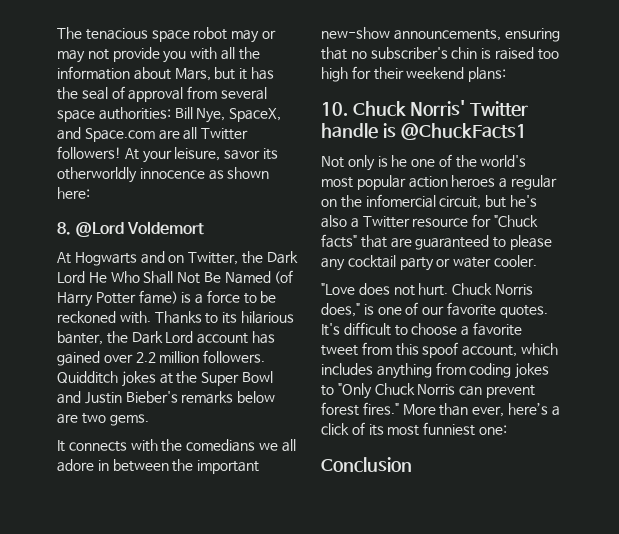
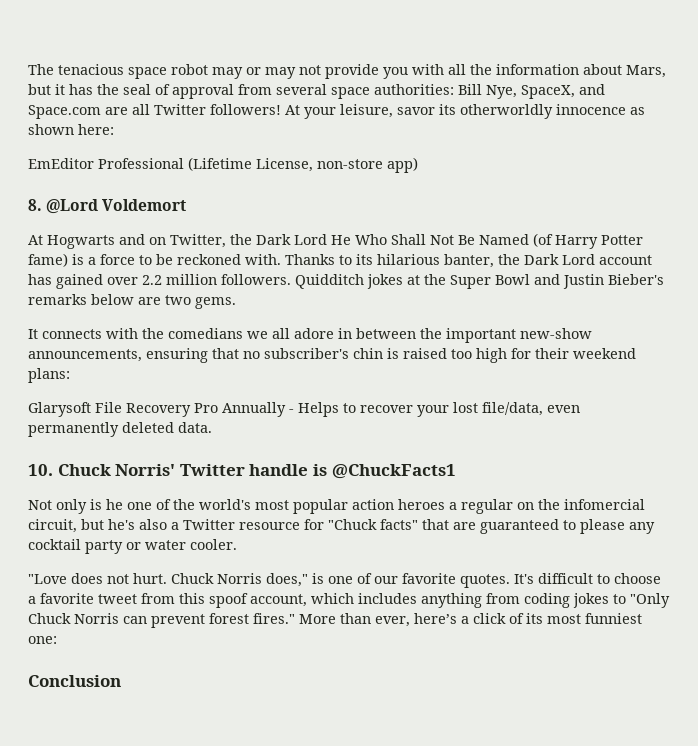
(90, 193) none -> [28,157,418,173] // EmEditor Professional (Lifetime License, non-store app)
(507, 74) none -> [28,402,580,417] [28,422,212,437] // Glarysoft File Recovery Pro Annually - Helps to recover your lost file/data, even permanently deleted data.

